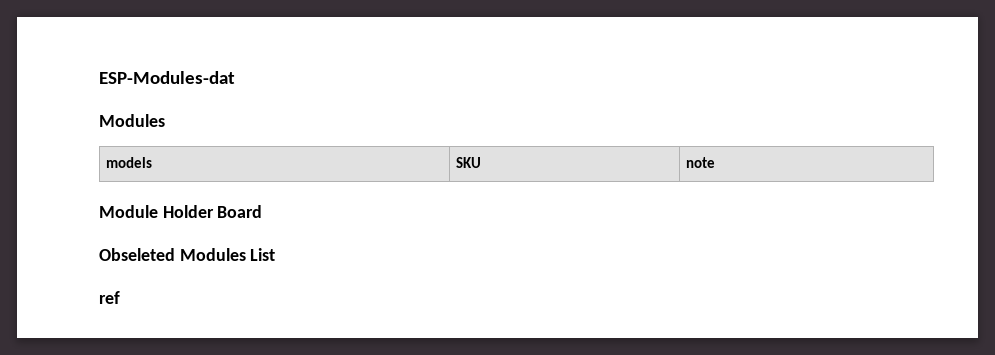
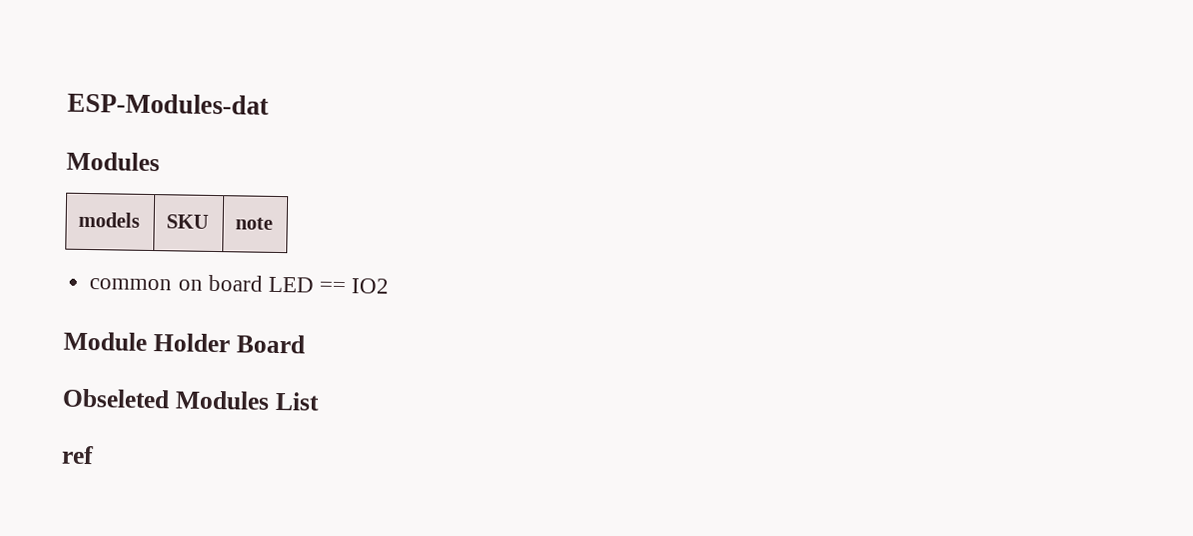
(716, 162) none -> [89,274,390,294] // common on board LED == IO2

